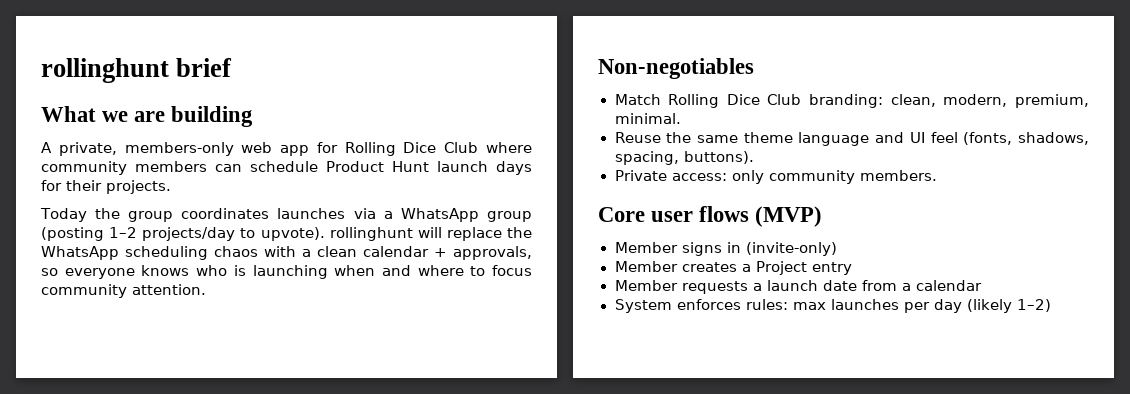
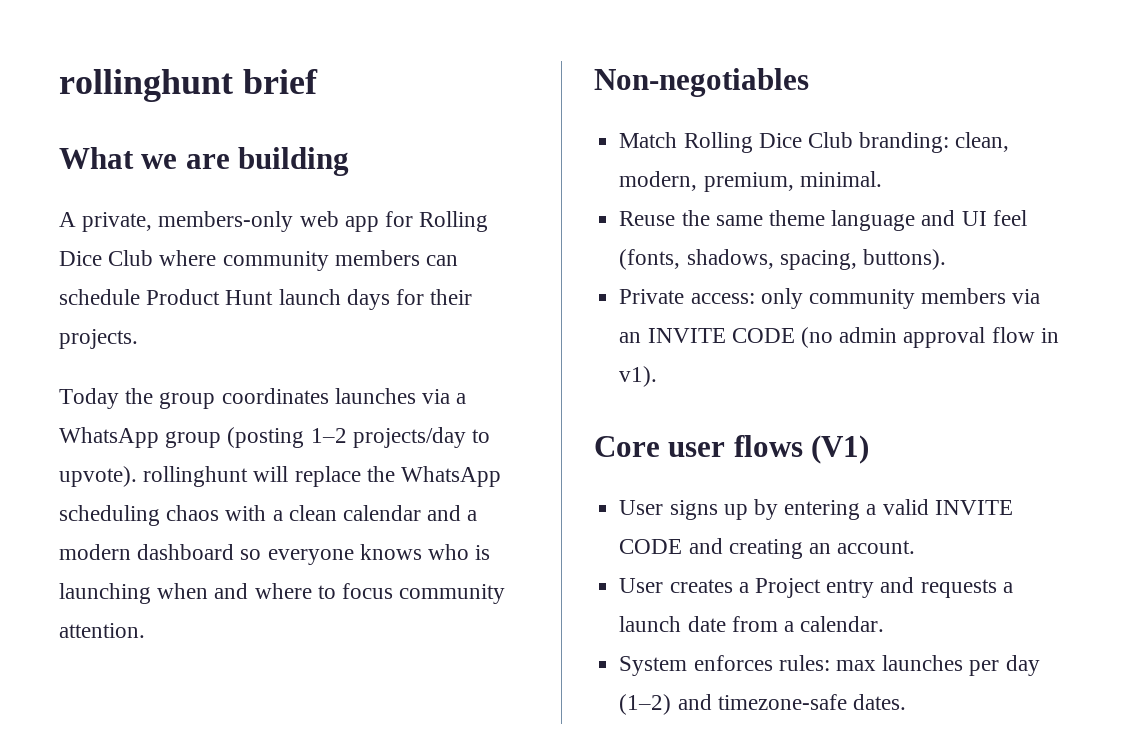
[434,246,532,260] + approvals, -> [427,505,478,521] [59,544,235,560] and a modern dashboard
[859,170,937,181] [598,206,823,227] [614,242,837,256] [614,261,678,272] members. // Core user flows (MVP) // Member signs in (invite-only) // Member -> [921,288,1041,304] [619,327,1059,348] [619,366,658,387] [594,435,870,464] [619,499,1013,520] [619,538,916,559] [619,578,664,593] members via an INVITE CODE (no admin approval flow in v1). // Core user flows (V1) // User signs up by entering a valid INVITE CODE and creating an account. // User
[614,280,678,291] // Member -> [880,577,915,593] and
[915,280,982,291] calendar -> [800,616,885,632] calendar.
[966,299,1051,313] (likely 1–2) -> [619,694,906,715] (1–2) and timezone-safe dates.

